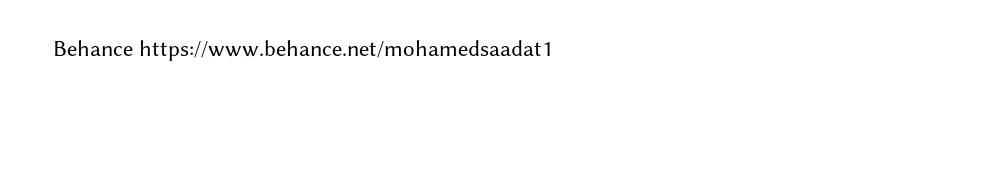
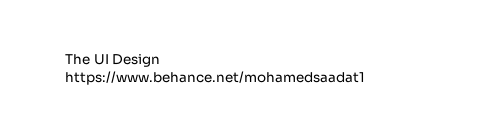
[53,40,133,56] Behance -> [65,54,161,67] The UI Design

